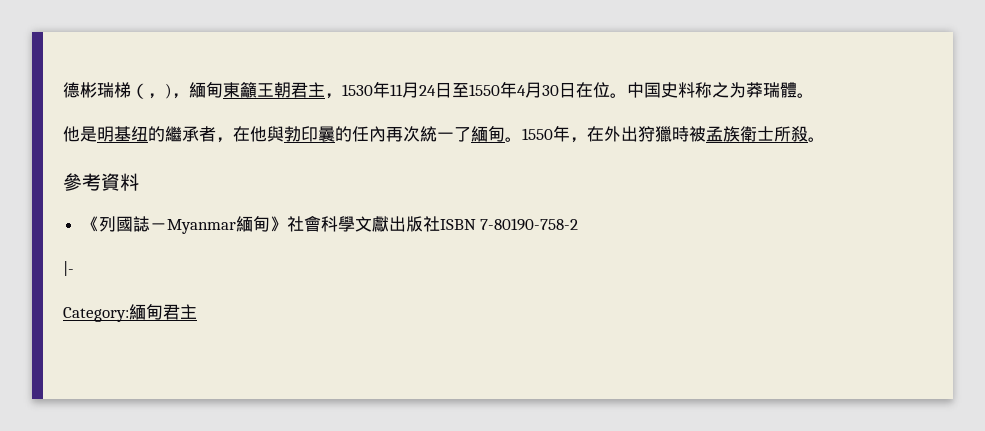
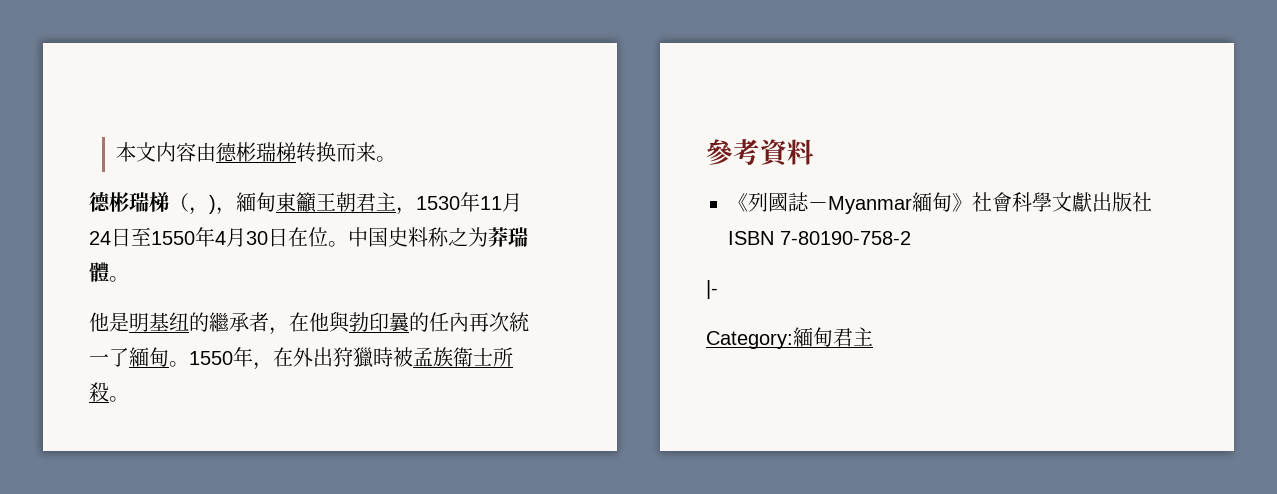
(63, 90) none -> [115,142,396,163] 本文内容由德彬瑞梯转换而来。 //

